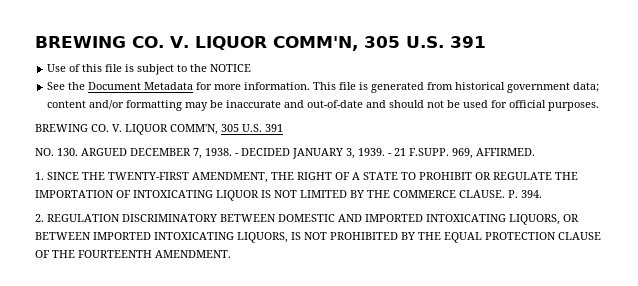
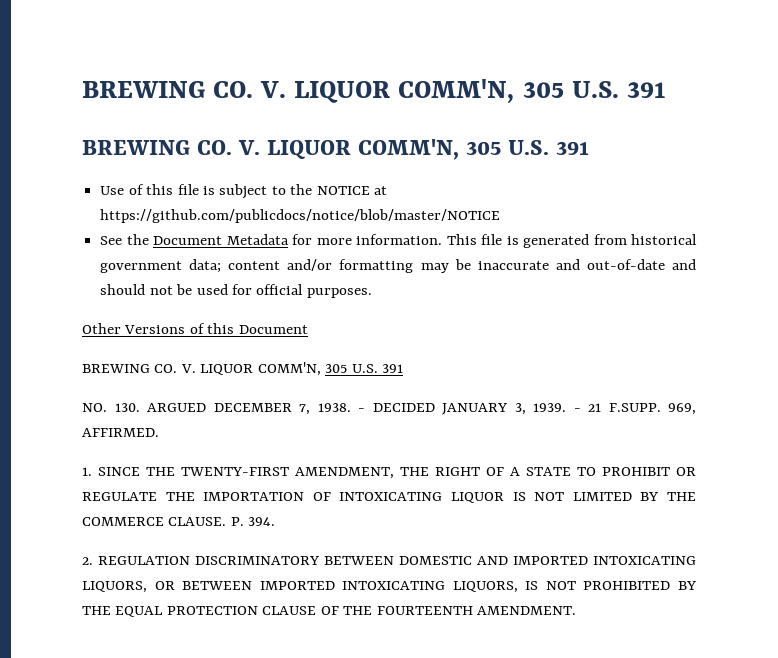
[35,36,486,51] BREWING CO. V. LIQUOR COMM'N, 305 U.S. 391 -> [82,79,666,104] [82,139,590,160] BREWING CO. V. LIQUOR COMM'N, 305 U.S. 391 // BREWING CO. V. LIQUOR COMM'N, 305 U.S. 391
(252, 68) none -> [374,186,388,195] [100,209,501,223] at https://github.com/publicdocs/notice/blob/master/NOTICE
(600, 106) none -> [82,323,308,334] // Other Versions of this Document

